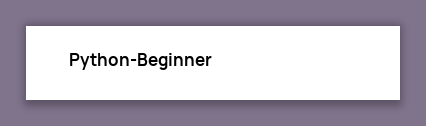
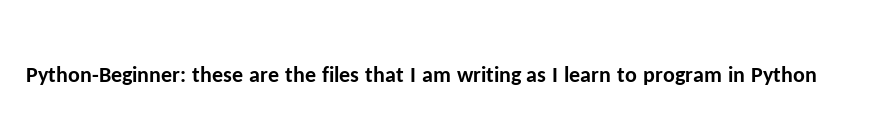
[69,53,212,70] Python-Beginner -> [26,66,818,85] Python-Beginner: these are the files that I am writing as I learn to program in Python

